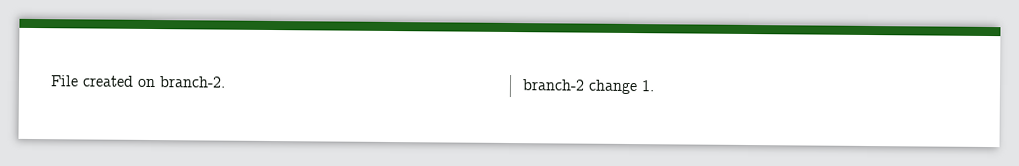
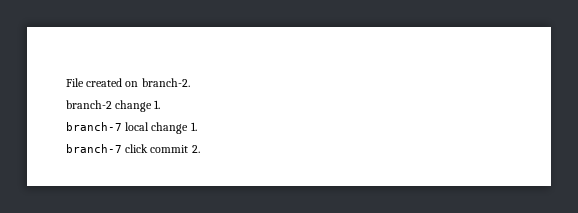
(655, 86) none -> [66,122,197,134] [66,144,200,153] // branch-7 local change 1. // branch-7 click commit 2.

